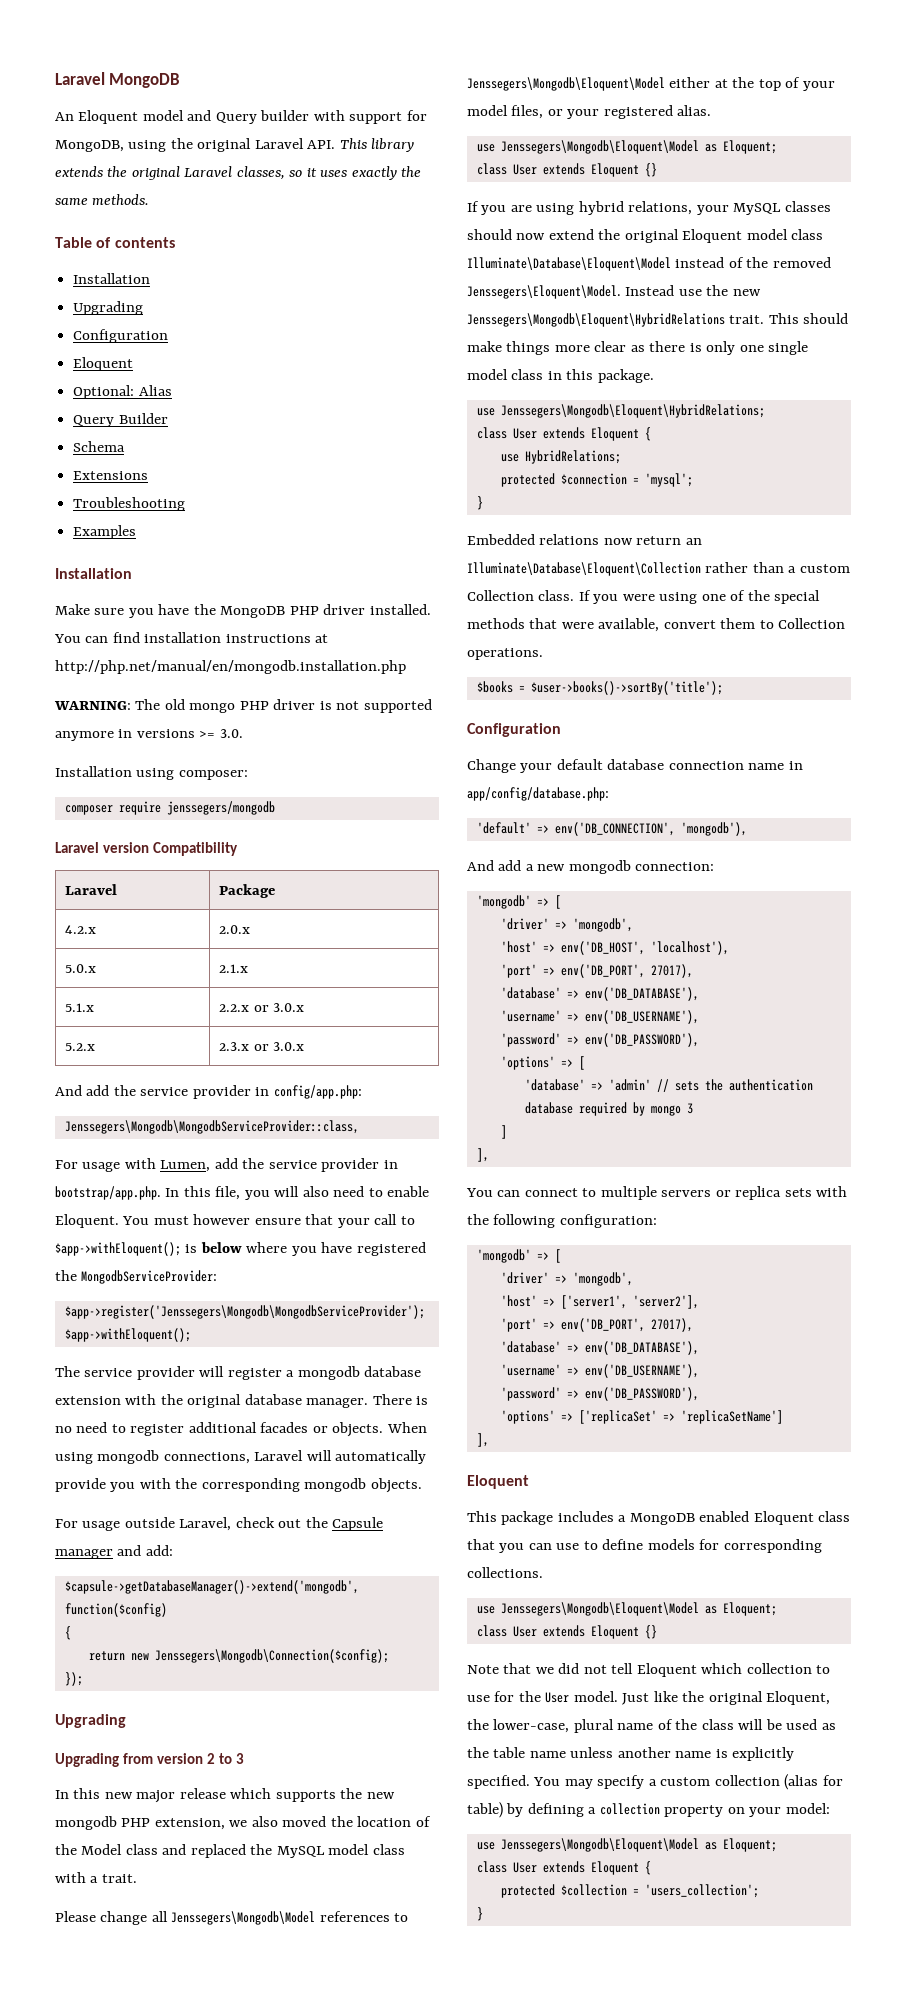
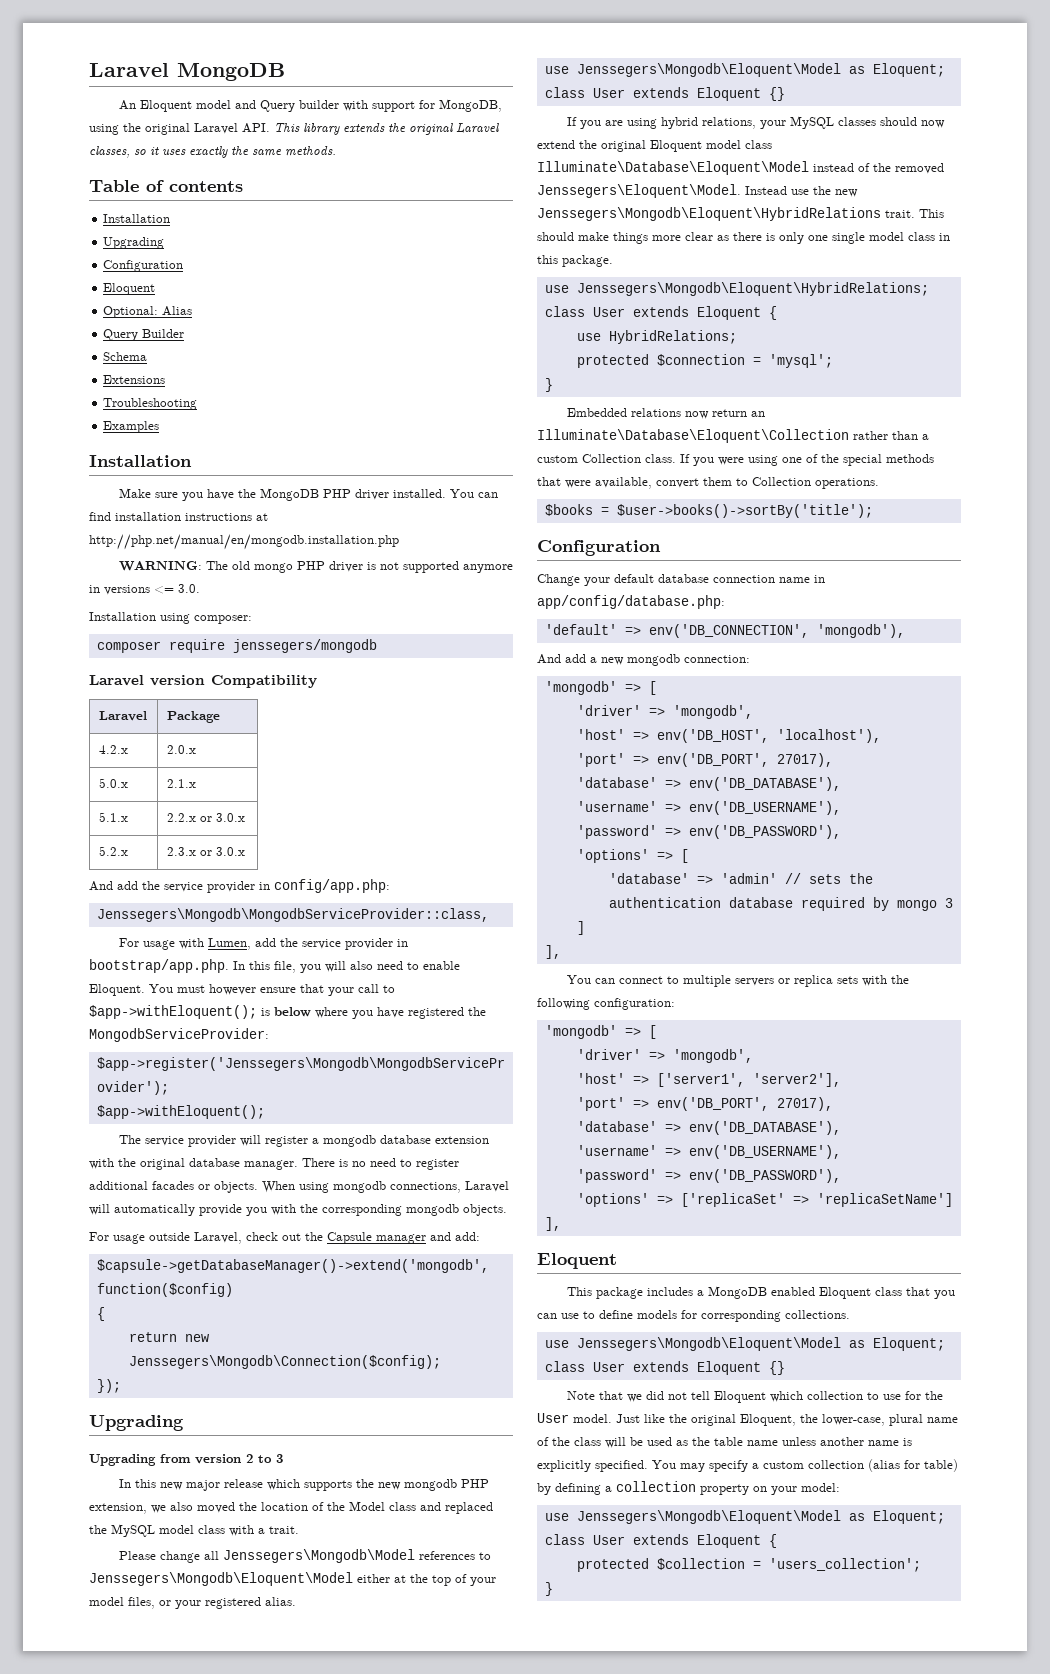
[199,730,216,738] >= -> [154,586,174,594] <=

